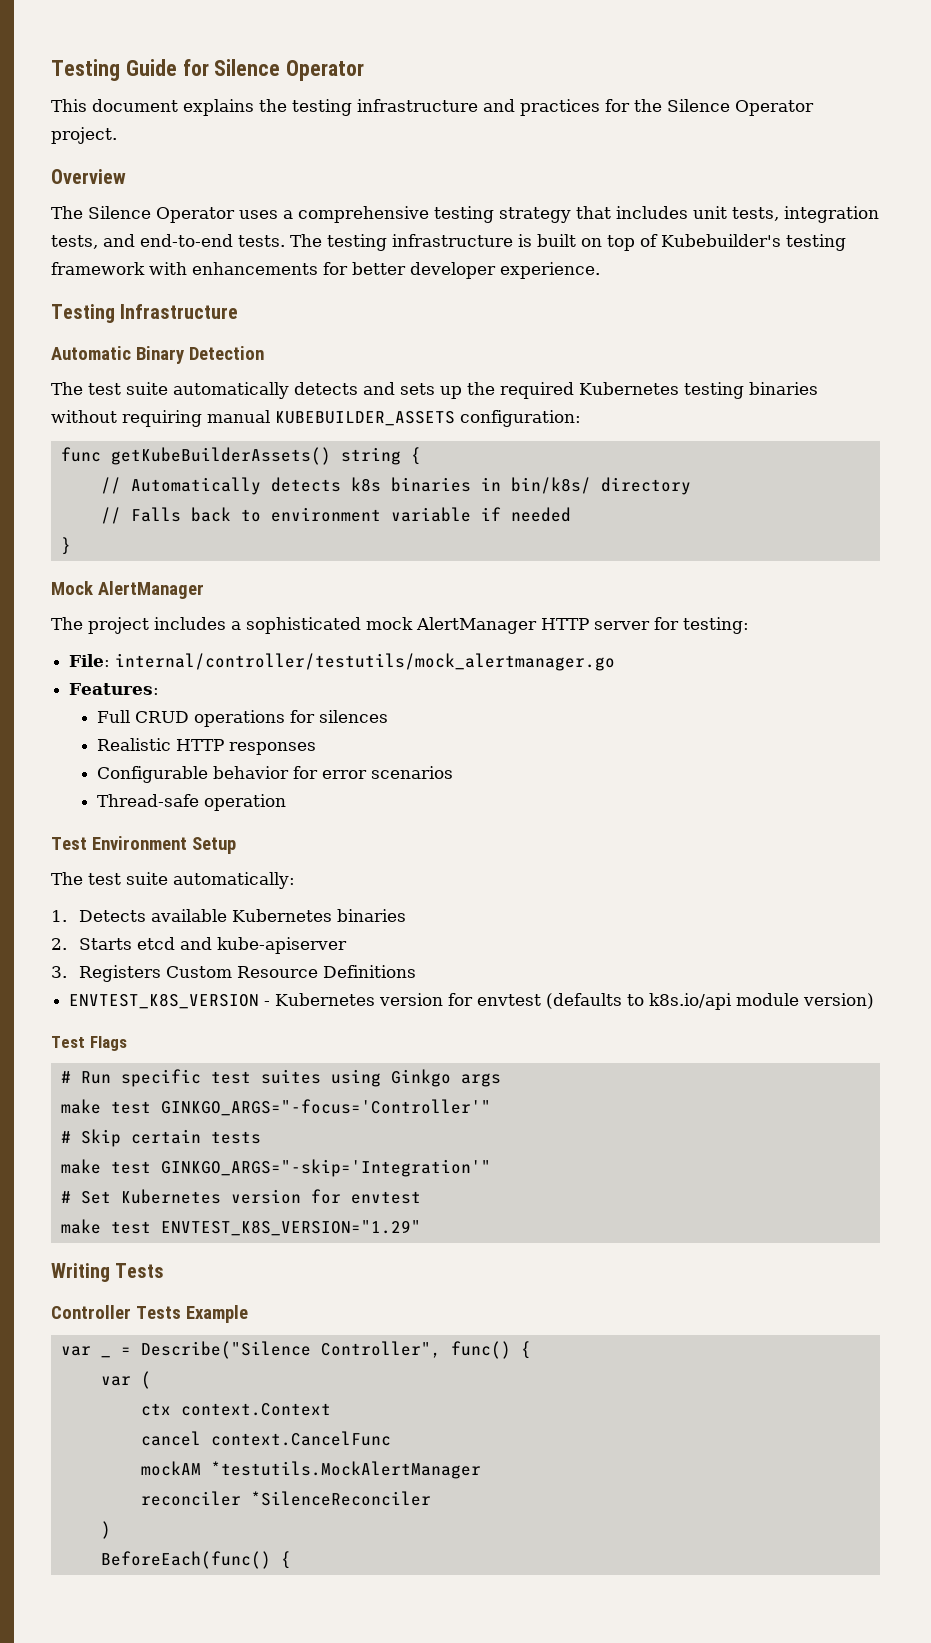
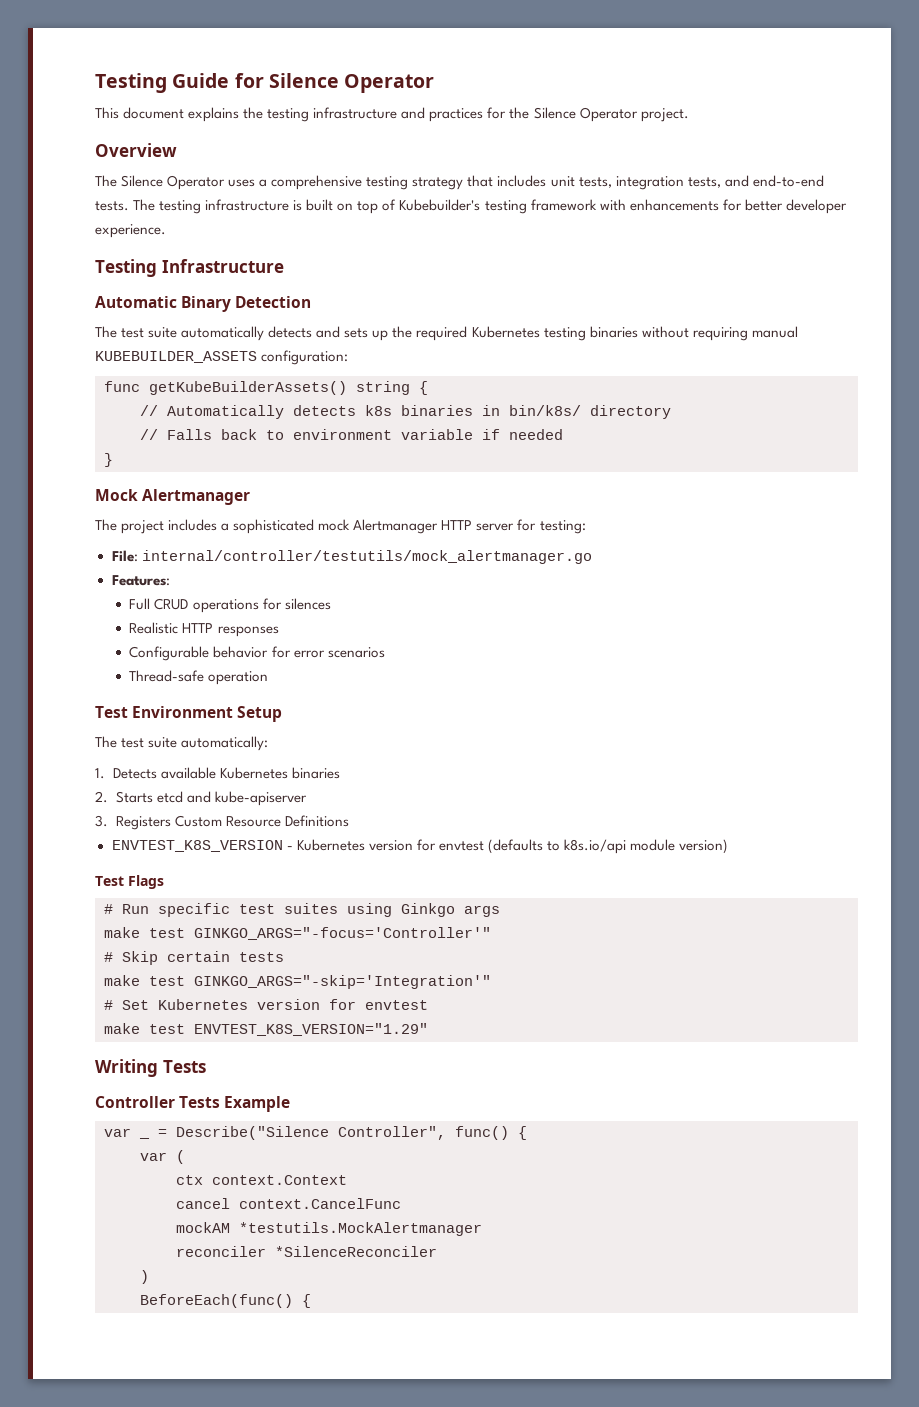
[97,581,204,599] AlertManager -> [142,489,251,505] Alertmanager
[416,617,537,634] AlertManager -> [353,519,439,534] Alertmanager
[210,1461,481,1479] *testutils.MockAlertManager -> [239,1222,482,1236] *testutils.MockAlertmanager

